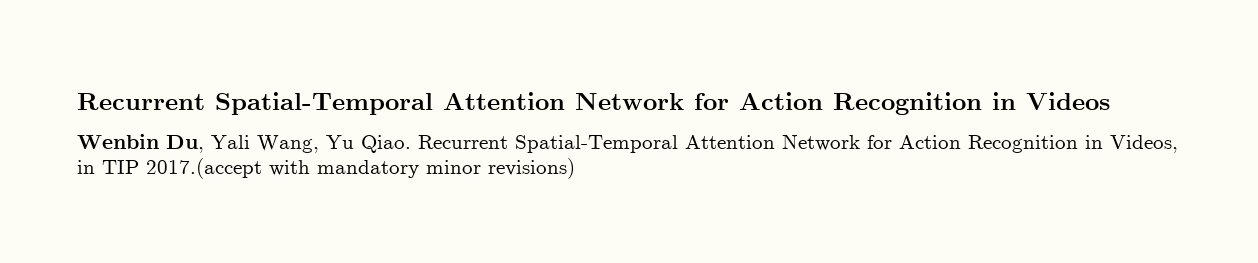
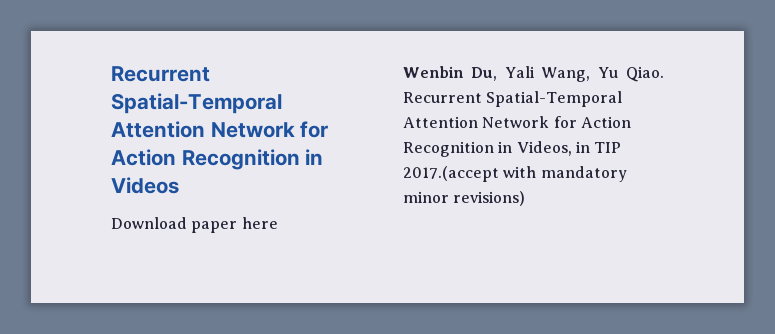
(1110, 101) none -> [111,217,278,233] // Download paper here

